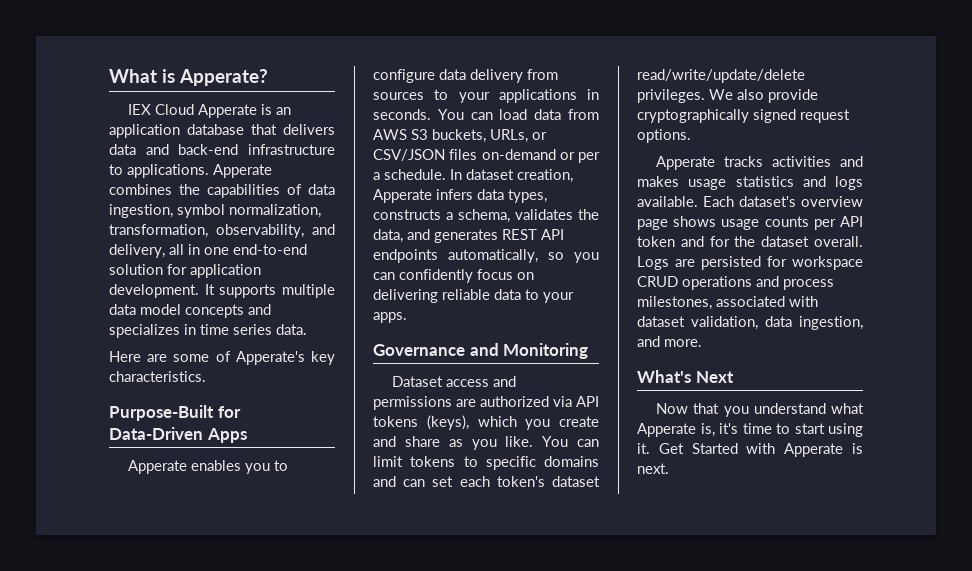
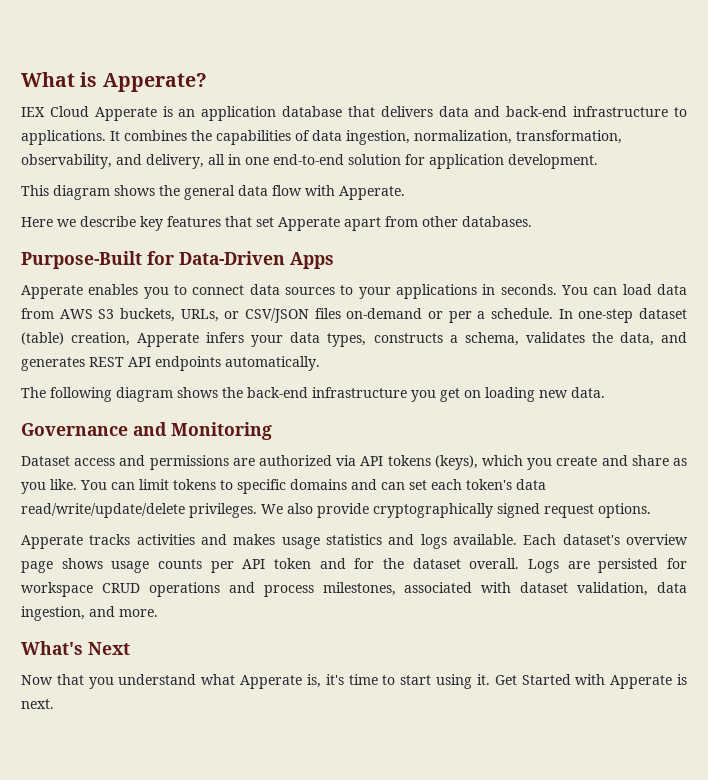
[213,164,272,178] Apperate -> [110,131,120,141] It
[177,204,225,218] symbol -> (410, 137) none
[204,284,335,298] [109,304,271,318] [109,324,307,338] [109,351,335,365] [109,371,206,382] It supports multiple data model concepts and specializes in time series data. // Here are some of Apperate's key characteristics. -> [21,185,405,200] [21,216,532,231] // This diagram shows the general data flow with Apperate. // Here we describe key features that set Apperate apart from other databases.
[373,69,558,83] configure data delivery from -> [192,284,280,295] connect data
[466,169,514,180] dataset -> [578,308,687,323] [21,332,64,345] one-step dataset (table)
(473, 194) none -> [251,335,284,347] your
[448,249,599,263] [373,269,534,283] [373,289,574,303] [373,312,407,323] automatically, so you can confidently focus on delivering reliable data to your apps. -> [225,356,320,371] [21,387,605,402] automatically. // The following diagram shows the back-end infrastructure you get on loading new data.
[552,476,600,487] dataset -> [516,479,546,490] data

